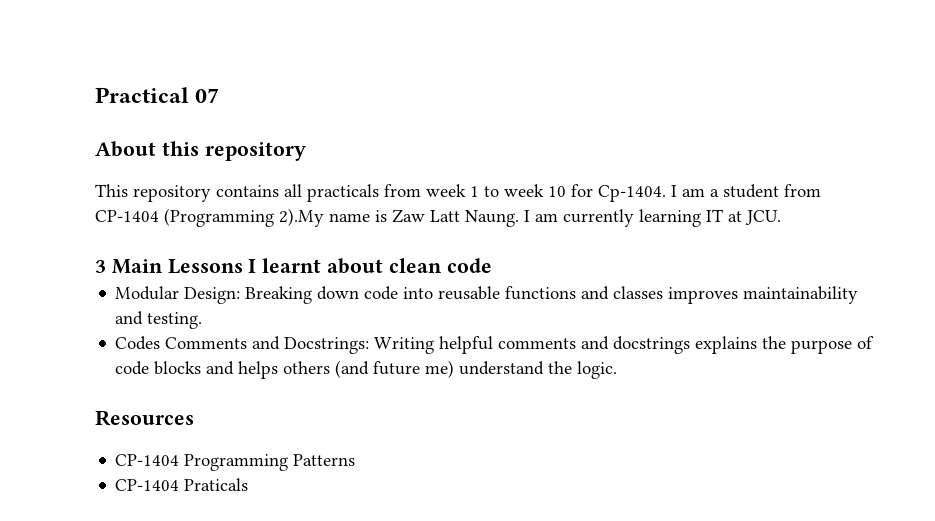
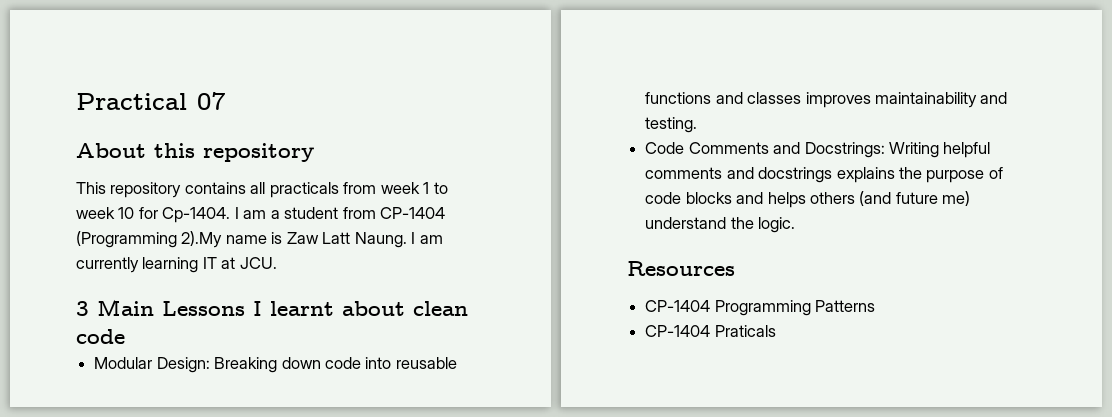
[115,336,161,350] Codes -> [645,142,685,154] Code

